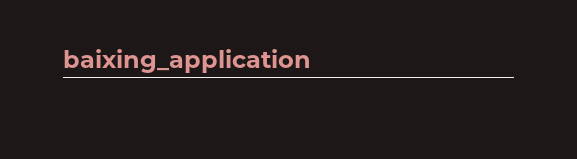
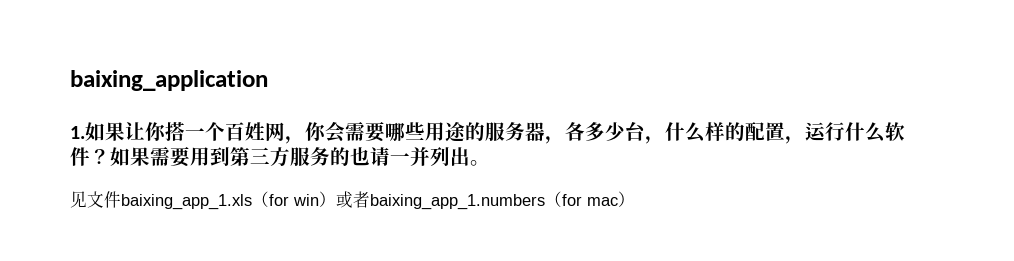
(311, 61) none -> [70,121,905,144] [70,146,490,167] [70,191,635,210] // 1.如果让你搭一个百姓网，你会需要哪些用途的服务器，各多少台，什么样的配置，运行什么软件？如果需要用到第三方服务的也请一并列出。 // 见文件baixing_app_1.xls（for win）或者baixing_app_1.numbers（for mac）

